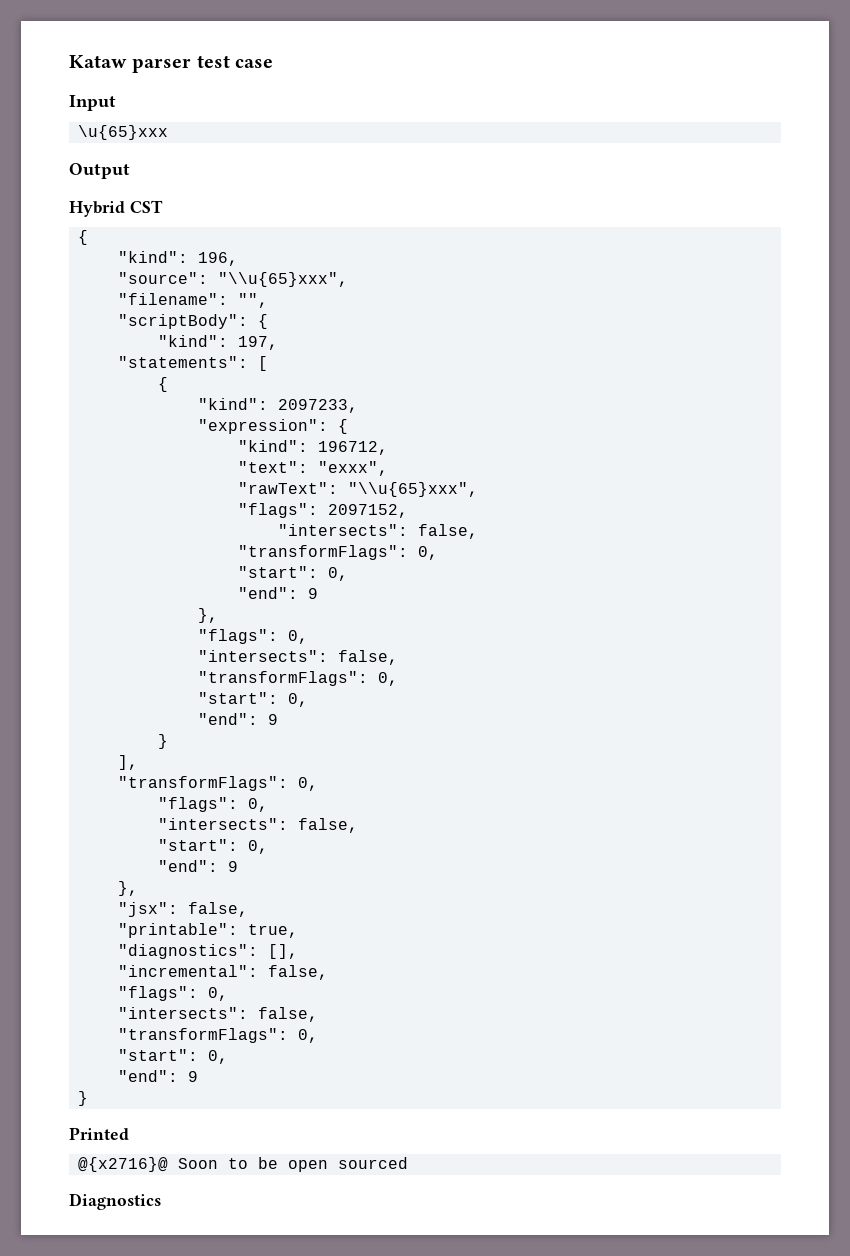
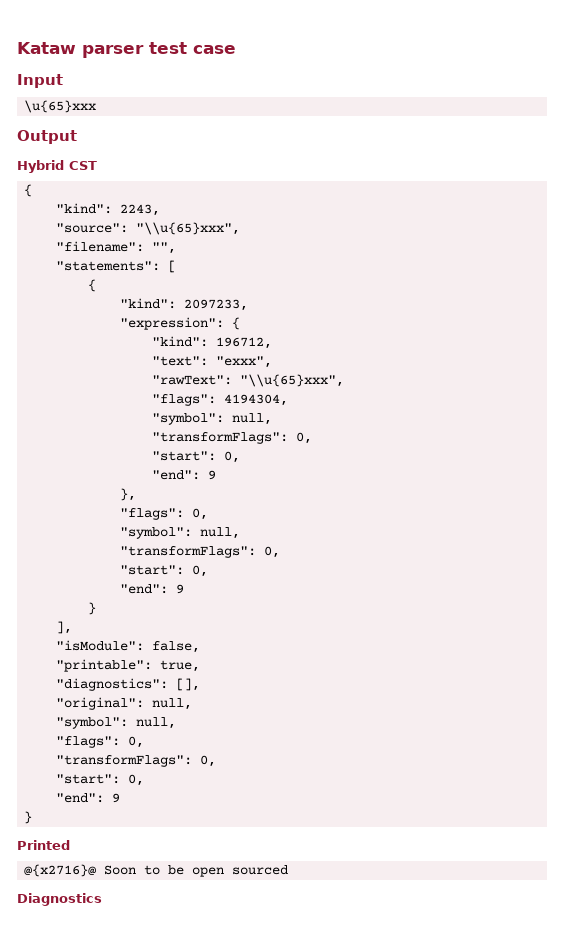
[197,252,238,266] 196, -> [119,204,160,216] 2243,
[117,314,268,329] [157,335,278,350] // "scriptBody": { // "kind": 197, -> (176, 248) none
[327,504,408,518] [277,524,478,539] 2097152, // "intersects": false, -> [223,394,288,406] [151,413,272,425] 4194304, // "symbol": null,
[197,650,398,665] "intersects": false, -> [119,527,240,539] "symbol": null,
[117,776,318,791] [157,797,268,812] [157,818,358,833] [157,839,268,854] [157,860,238,872] [117,881,138,896] [117,902,178,917] "transformFlags": 0, // "flags": 0, // "intersects": false, // "start": 0, // "end": 9 // }, // "jsx": -> [55,640,144,651] "isModule":
[117,965,328,980] [117,986,228,1001] [117,1007,318,1022] "incremental": false, // "flags": 0, // "intersects": false, -> [55,697,192,710] [55,717,176,729] [55,736,144,748] "original": null, // "symbol": null, // "flags": 0,

